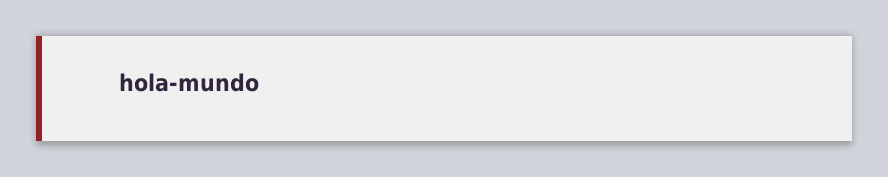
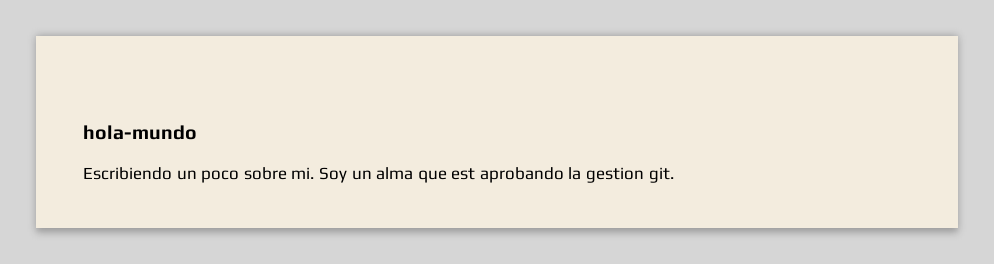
(259, 82) none -> [83,167,674,183] // Escribiendo un poco sobre mi. Soy un alma que est aprobando la gestion git.

